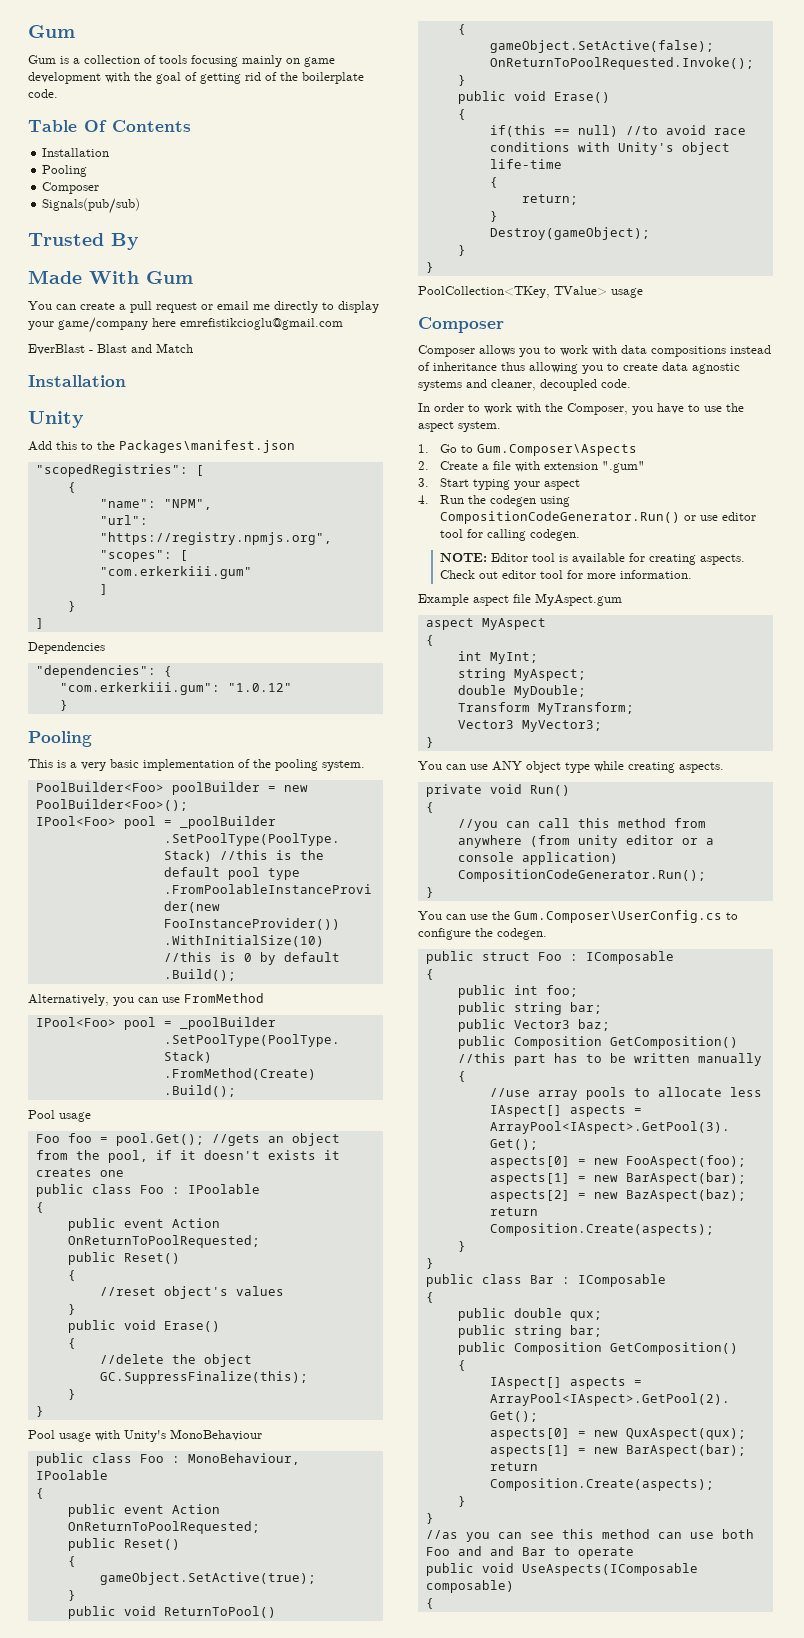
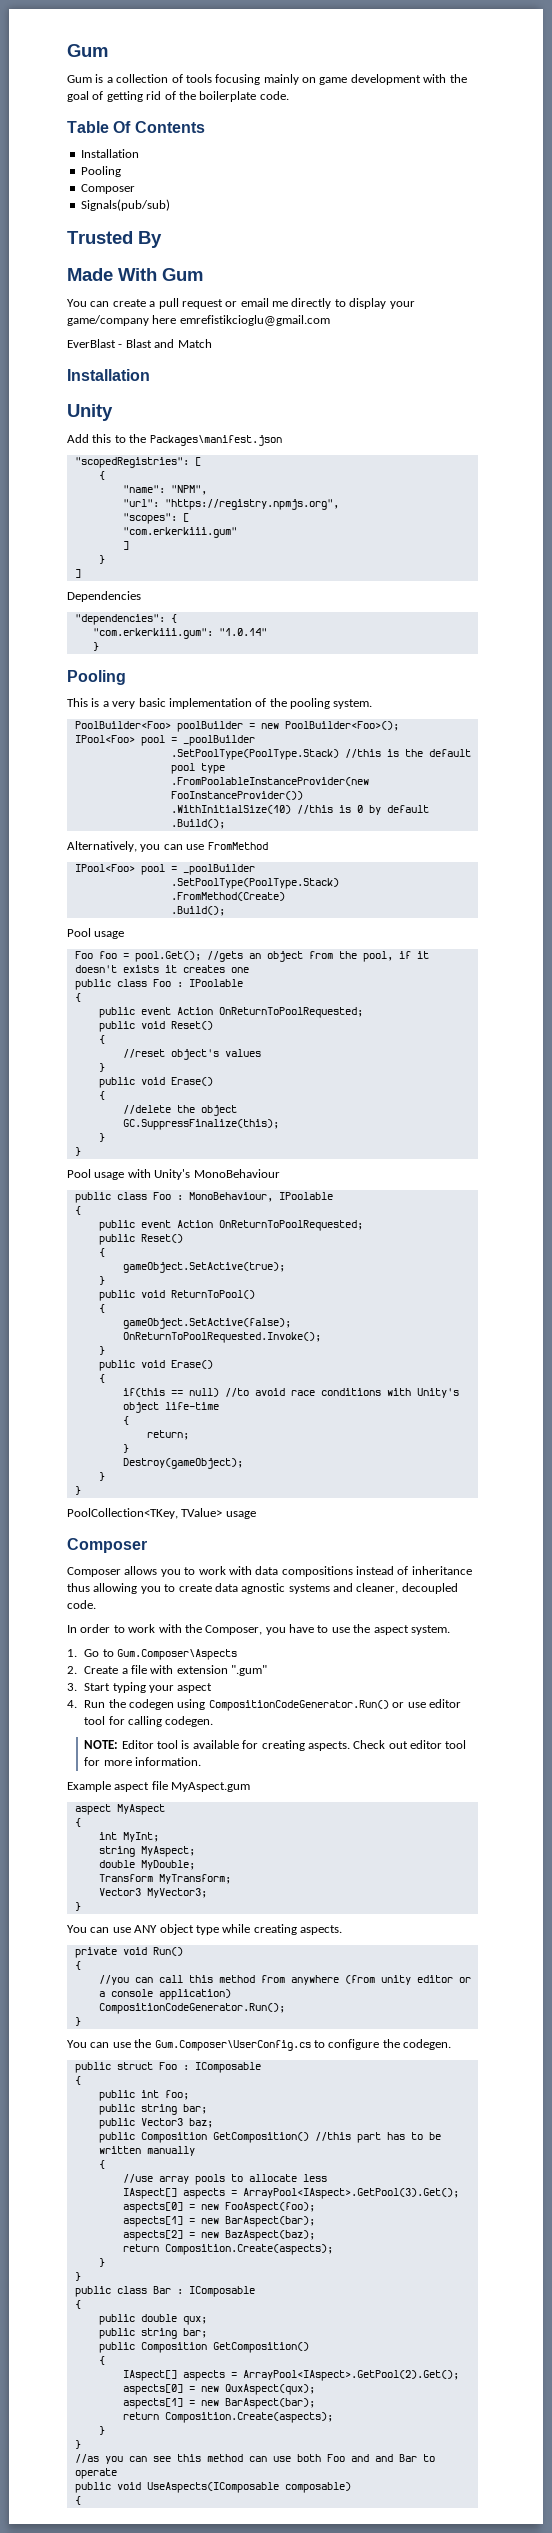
[227,683,292,692] "1.0.12" -> [218,628,267,636] "1.0.14"
(116, 1258) none -> [140,1021,165,1029] void

